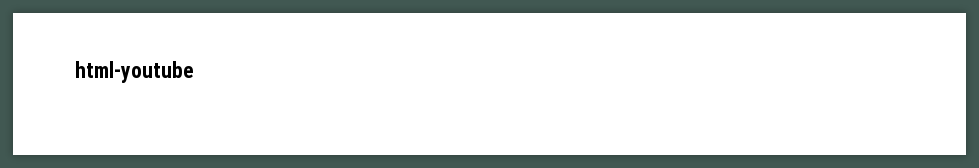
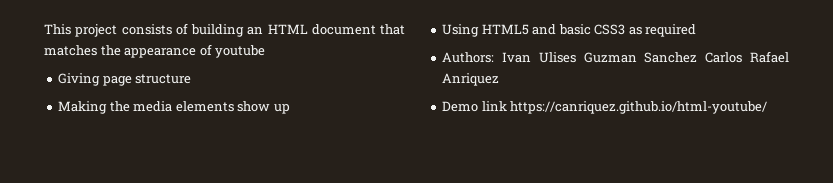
[75,61,194,83] html-youtube -> [44,23,405,37] [44,44,266,58] [58,73,192,86] [58,101,290,114] [442,24,697,37] [442,51,789,63] [442,73,500,86] [442,101,768,114] This project consists of building an HTML document that matches the appearance of youtube // Giving page structure // Making the media elements show up // Using HTML5 and basic CSS3 as required // Authors: Ivan Ulises Guzman Sanchez Carlos Rafael Anriquez // Demo link https://canriquez.github.io/html-youtube/

